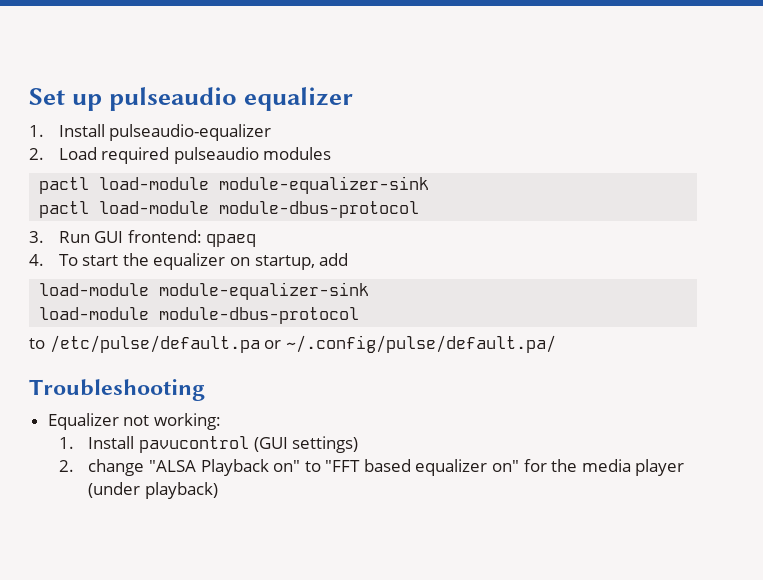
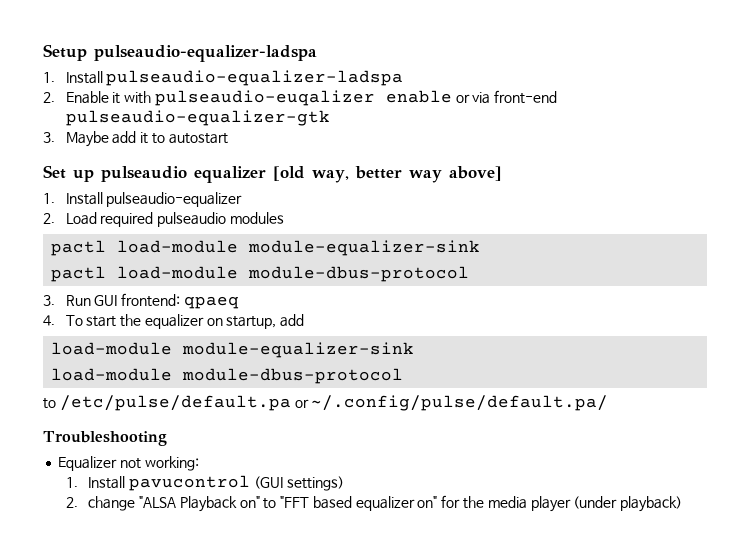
(29, 96) none -> [43,44,317,62] [43,70,404,86] [43,90,558,106] [65,110,330,126] [43,131,228,147] Setup pulseaudio-equalizer-ladspa // 1. Install pulseaudio-equalizer-ladspa // 2. Enable it with pulseaudio-euqalizer enable or via front-end pulseaudio-equalizer-gtk // 3. Maybe add it to autostart //
(354, 99) none -> [273,166,502,183] [old way, better way above]

